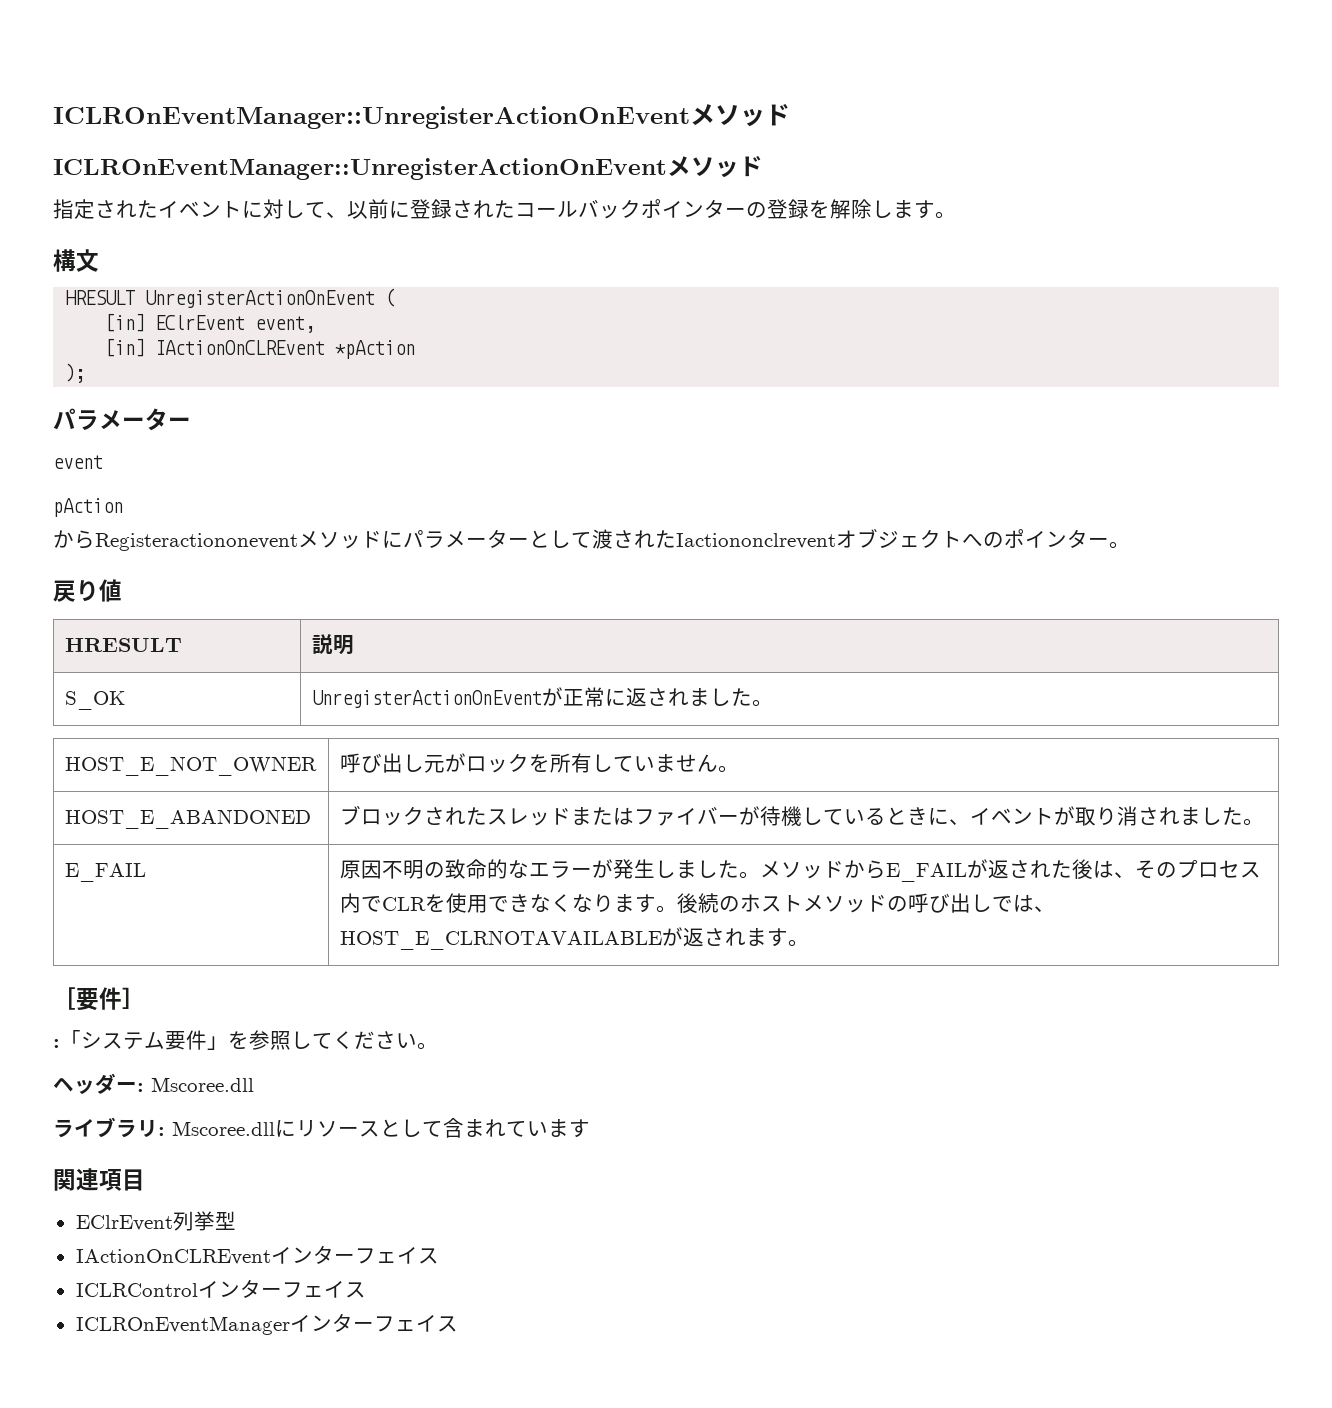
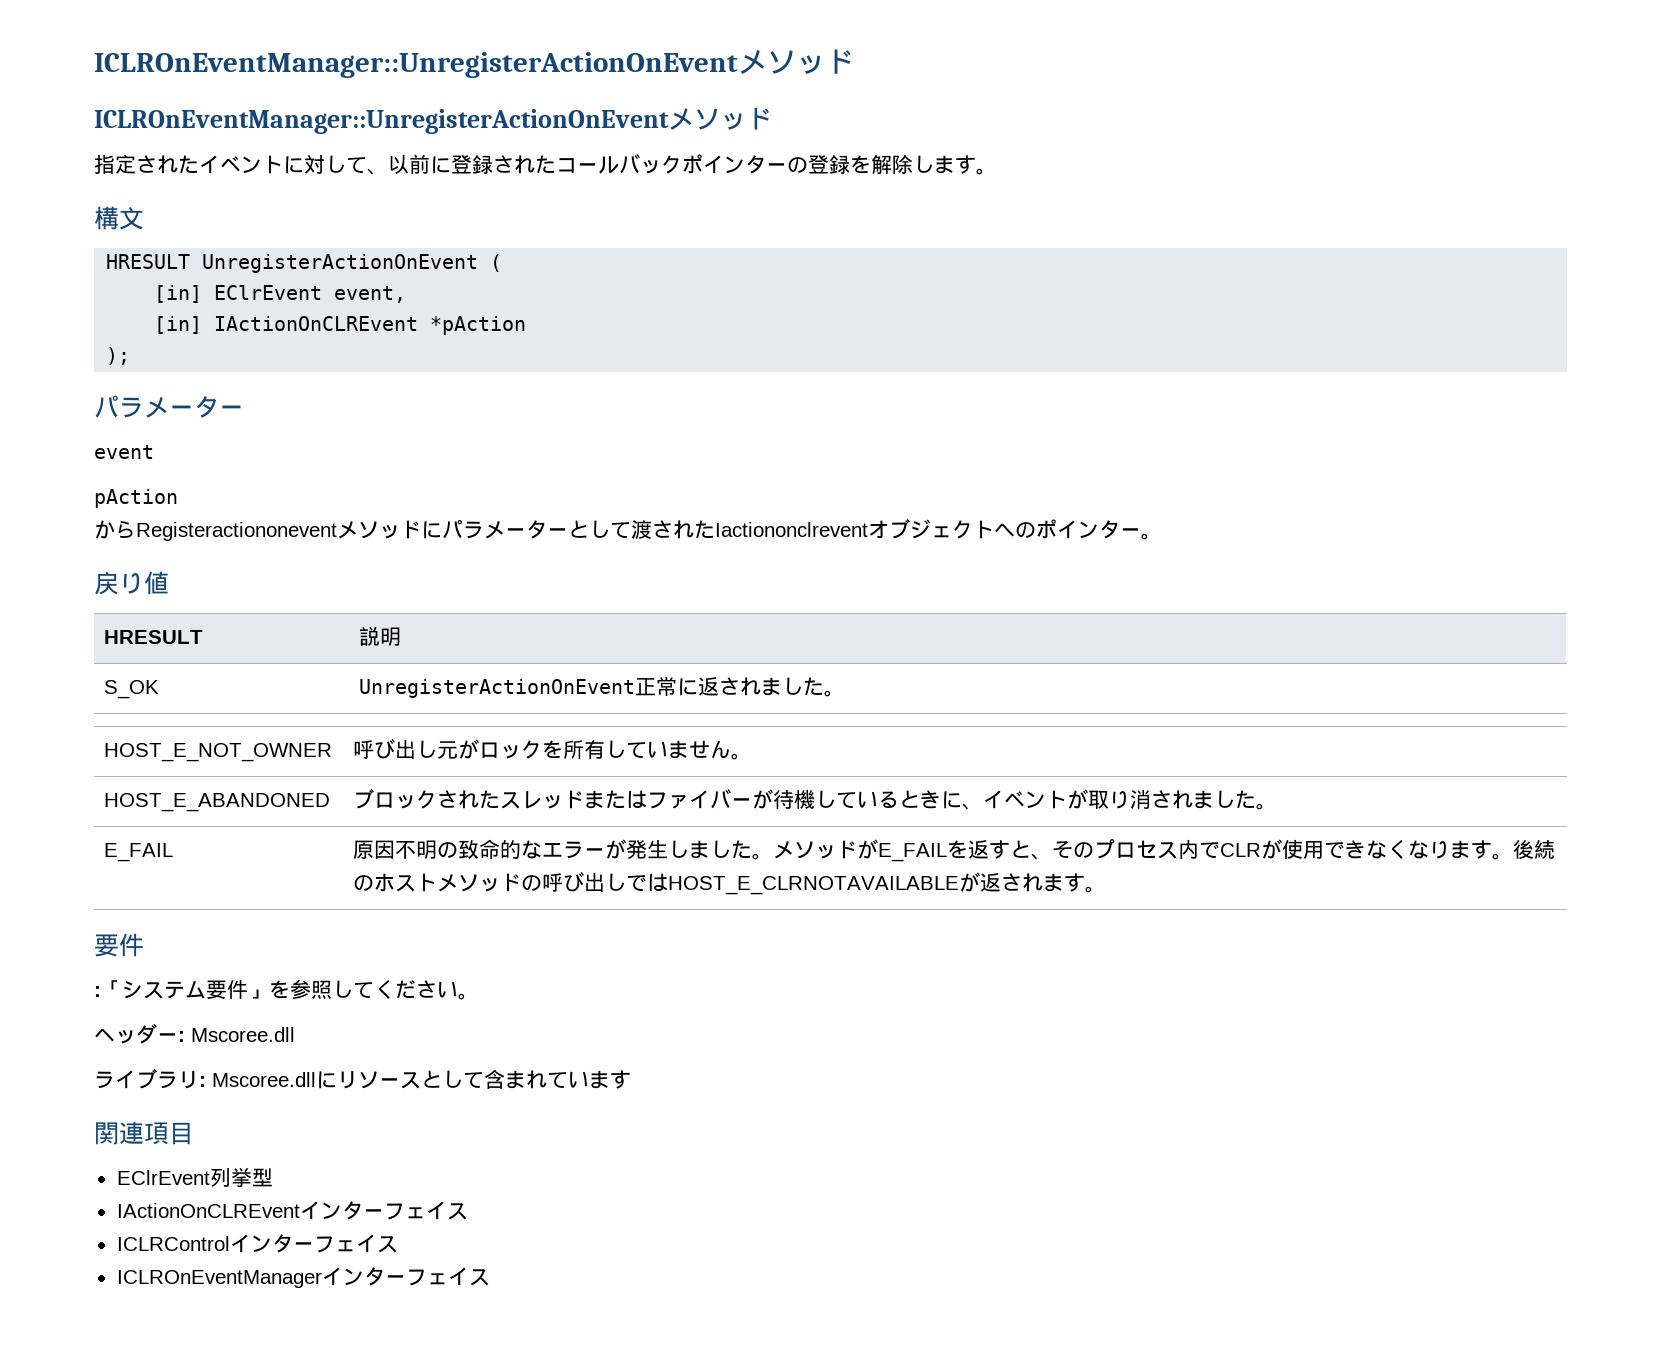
[541,687,563,706] が -> (636, 688) none
[843,859,1114,882] からE_FAILが返された後は -> [857,839,1032,862] がE_FAILを返すと
[424,894,446,912] を -> [1261,839,1283,859] が
[1033,906,1055,912] 、 -> (669, 882) none
[53,987,145,1011] ［要件］ -> [94,933,144,957] 要件

